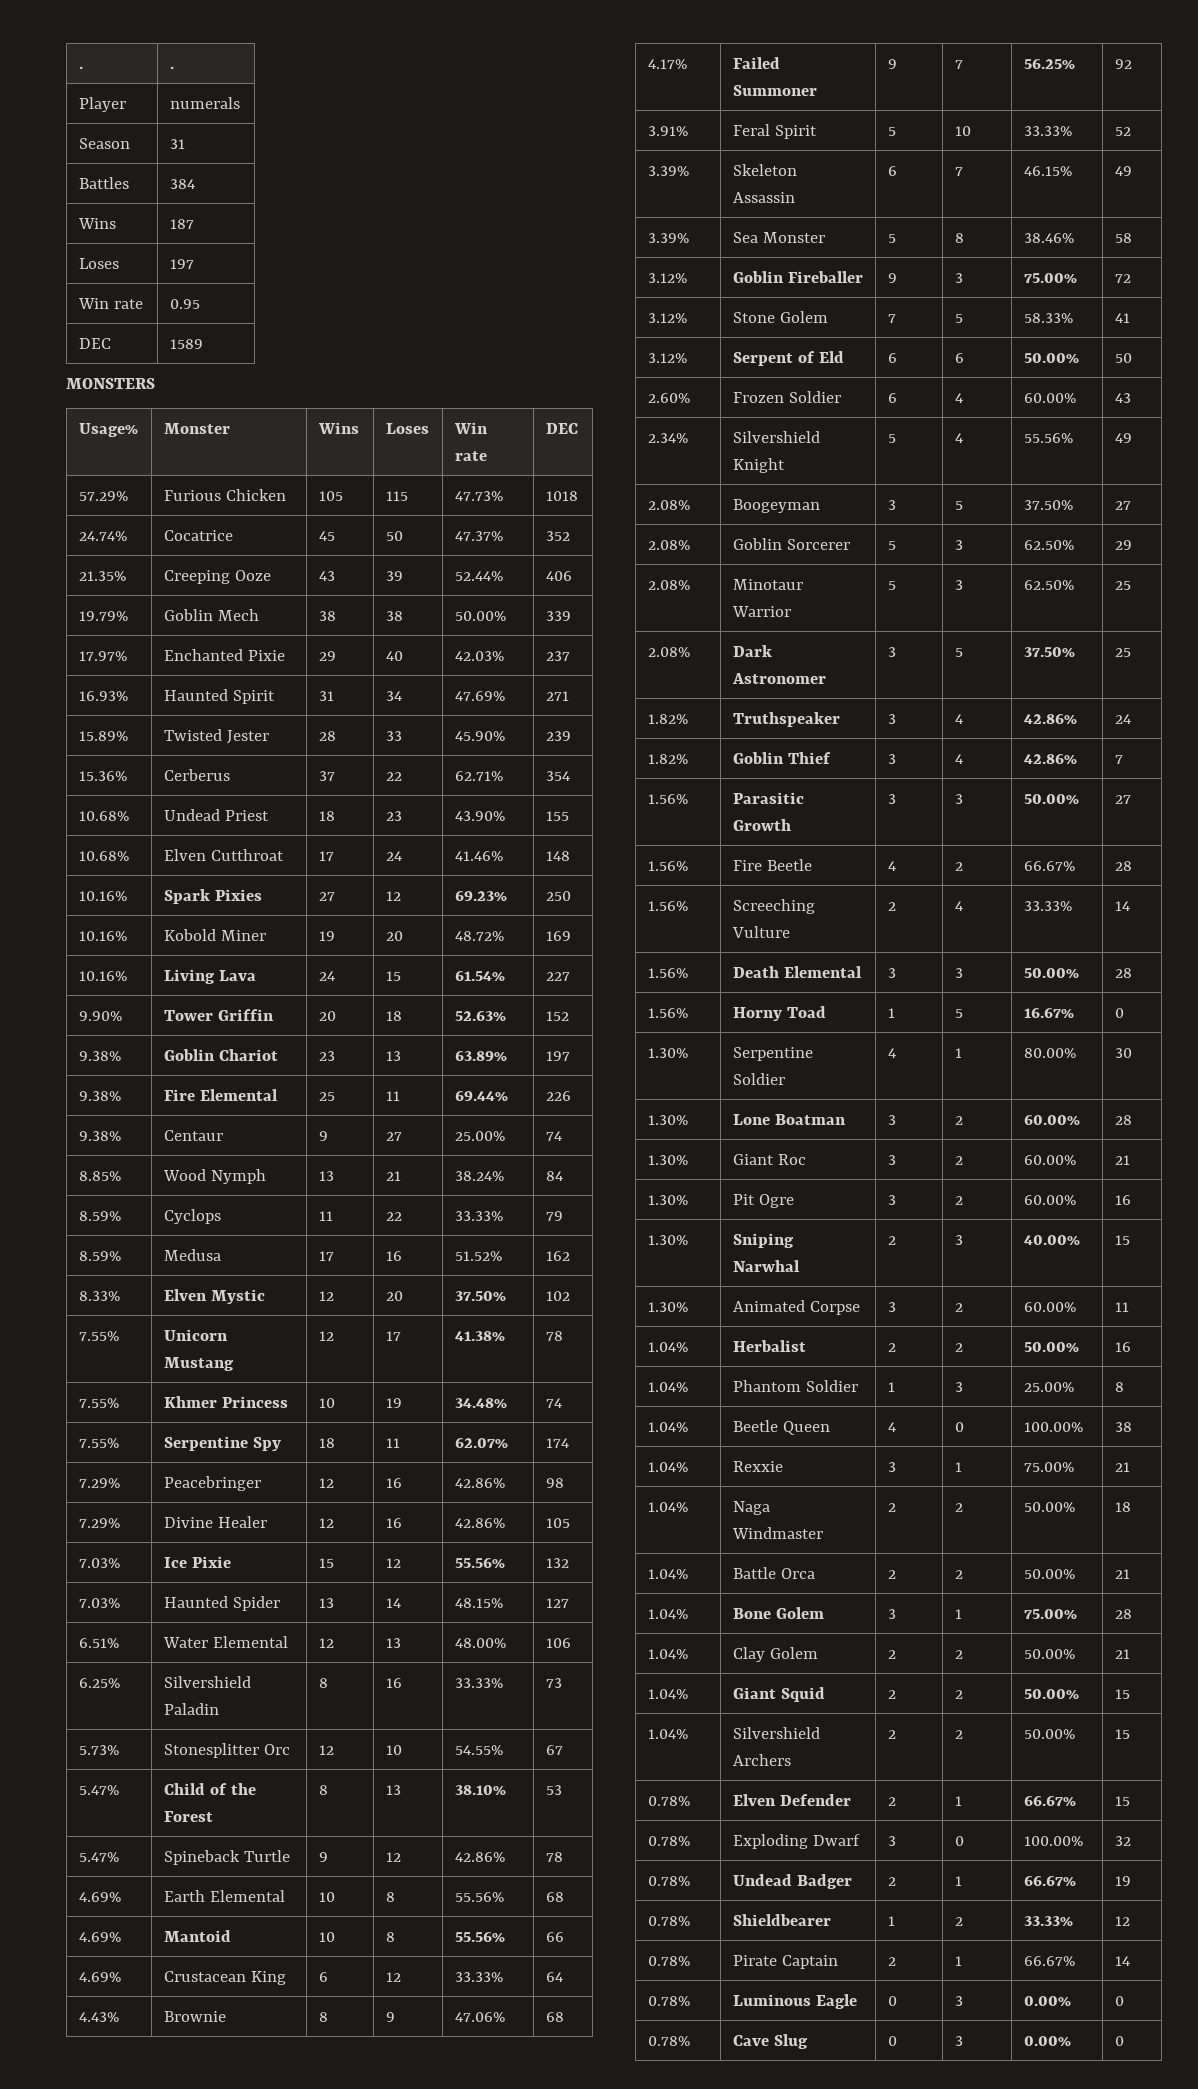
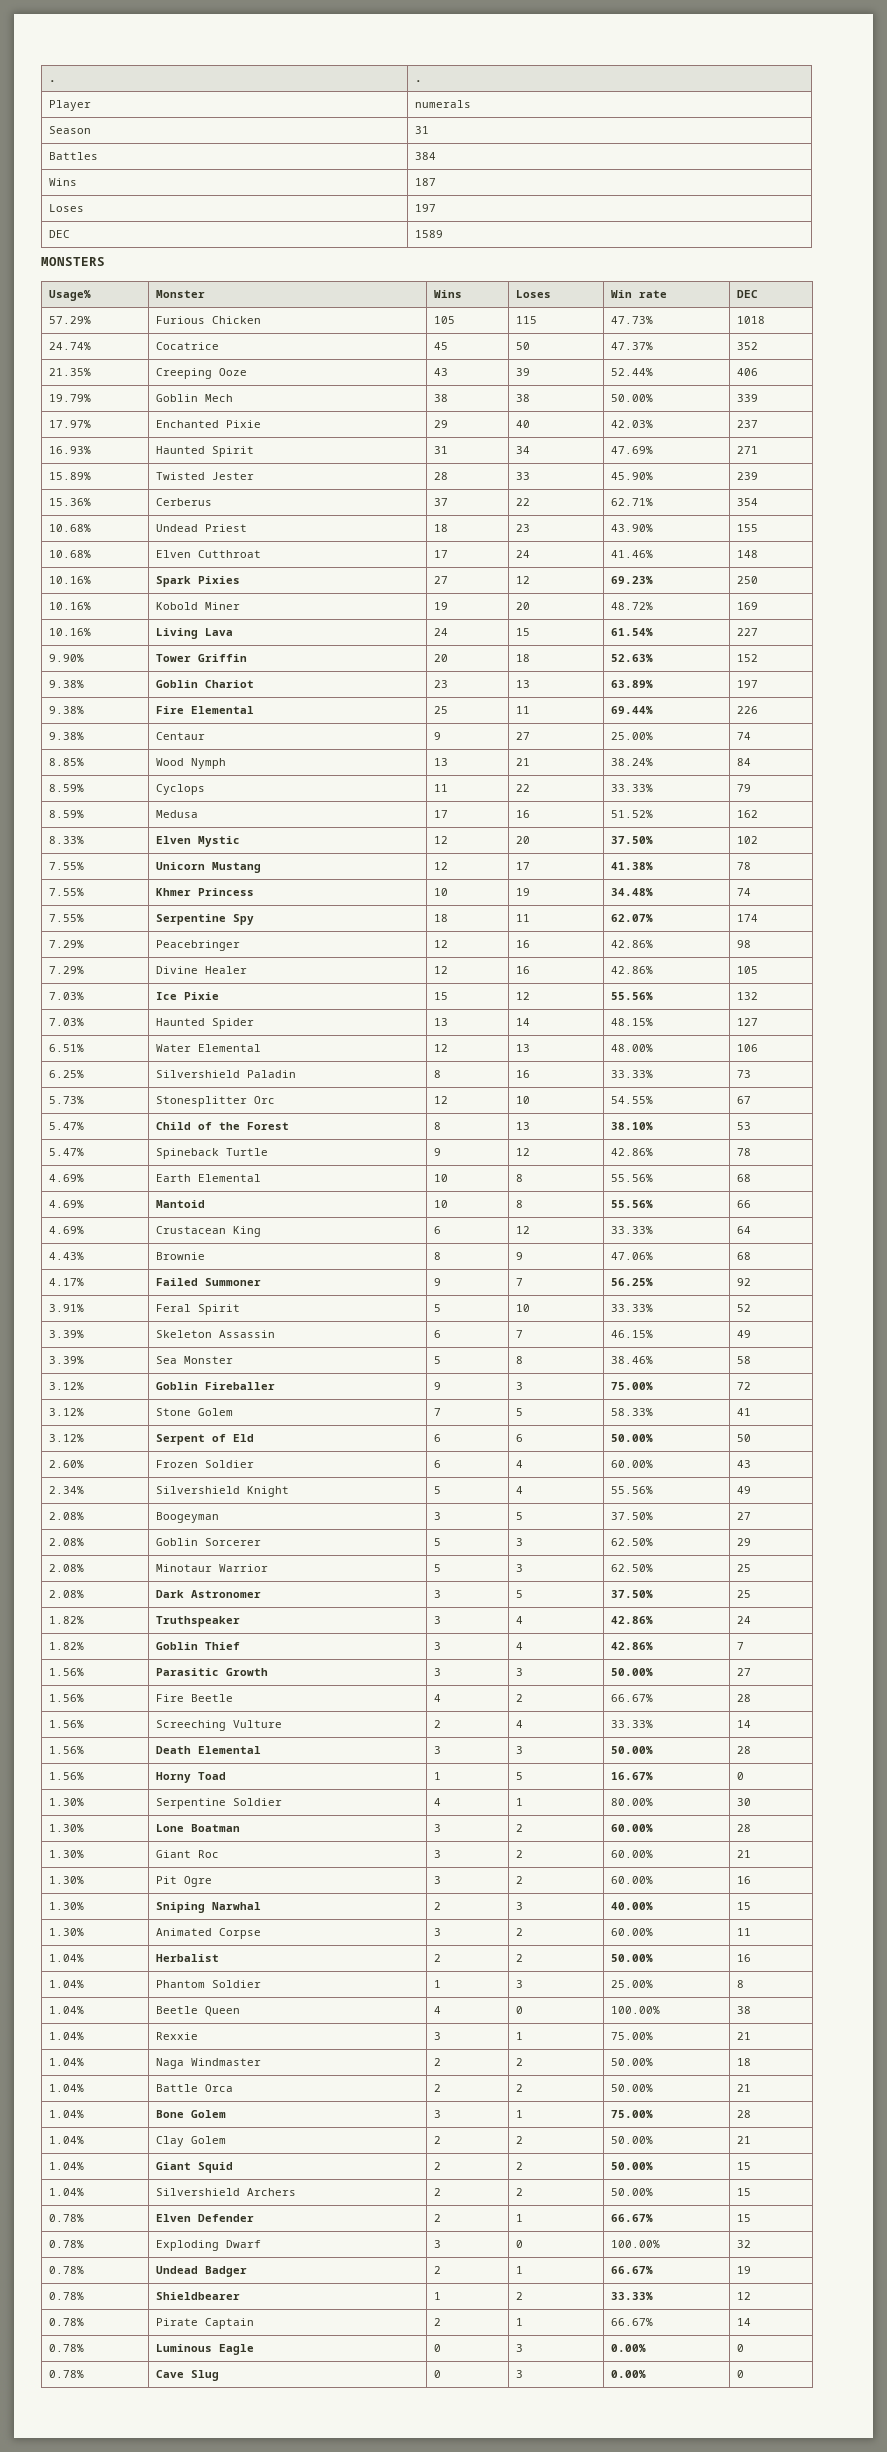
[77,298,143,309] [169,299,200,309] // Win rate | 0.95 -> (437, 208) none

